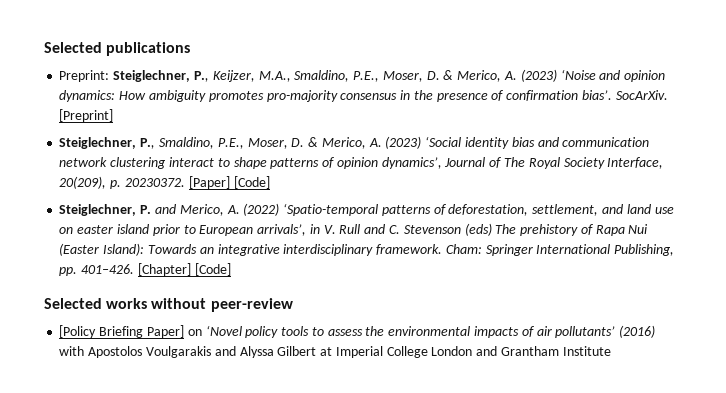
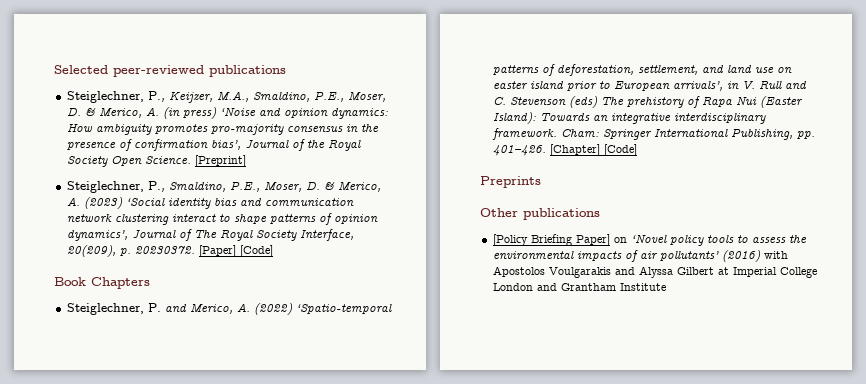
[44,42,191,56] [59,70,110,82] Selected publications // Preprint: -> [54,65,286,77] Selected peer-reviewed publications //
[520,69,557,82] (2023) -> [162,107,217,119] (in press)
[581,90,668,100] bias’. SocArXiv. -> [210,139,361,151] [66,156,191,167] bias’, Journal of the Royal Society Open Science.
(270, 182) none -> [54,277,150,289] // Book Chapters
[44,298,293,312] Selected works without peer-review -> [480,176,541,188] [480,208,600,220] Preprints // Other publications

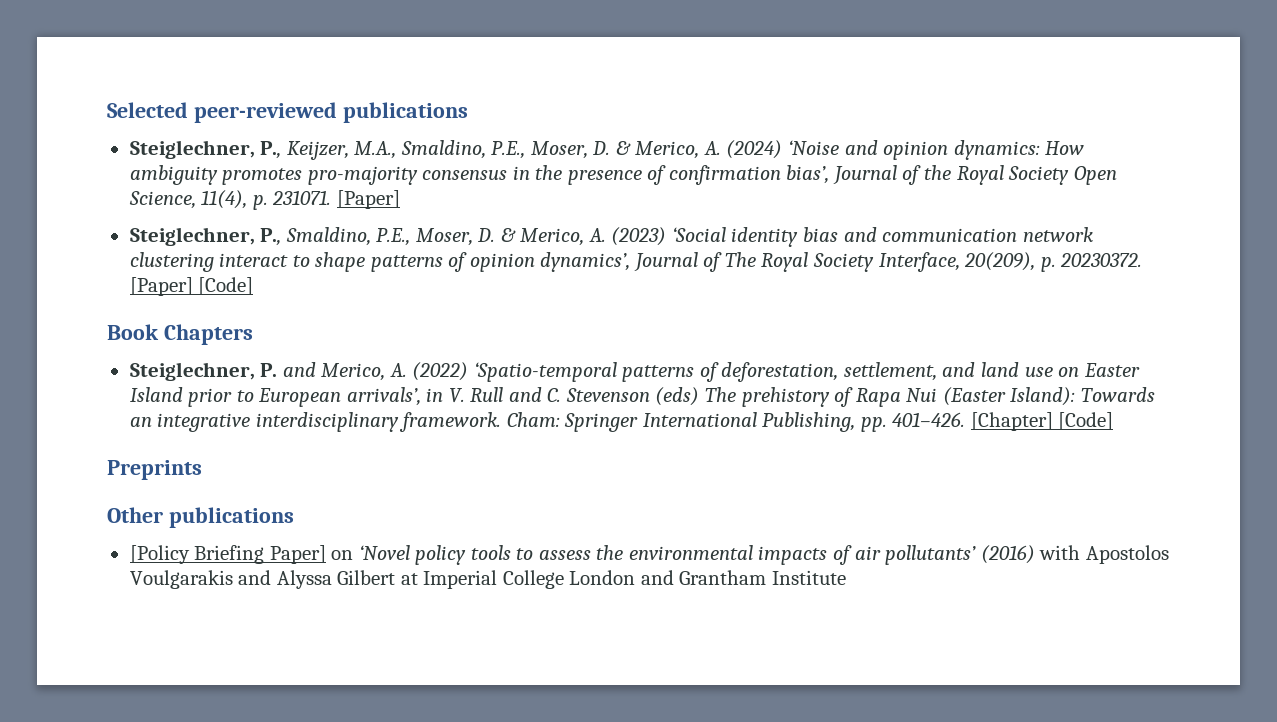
[162,107,217,119] (in press) -> [726,140,783,159] (2024)
[144,155,246,167] Science. [Preprint] -> [128,190,400,210] Science, 11(4), p. 231071. [Paper]
[492,81,564,90] easter island -> [1083,363,1140,377] [129,387,183,402] Easter Island

